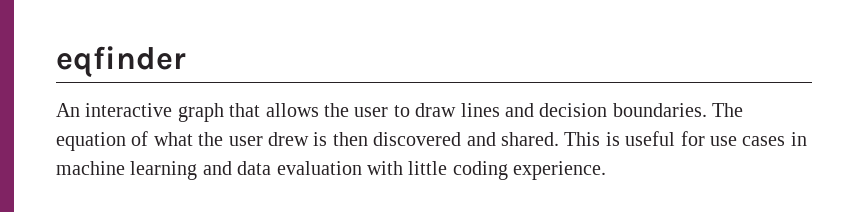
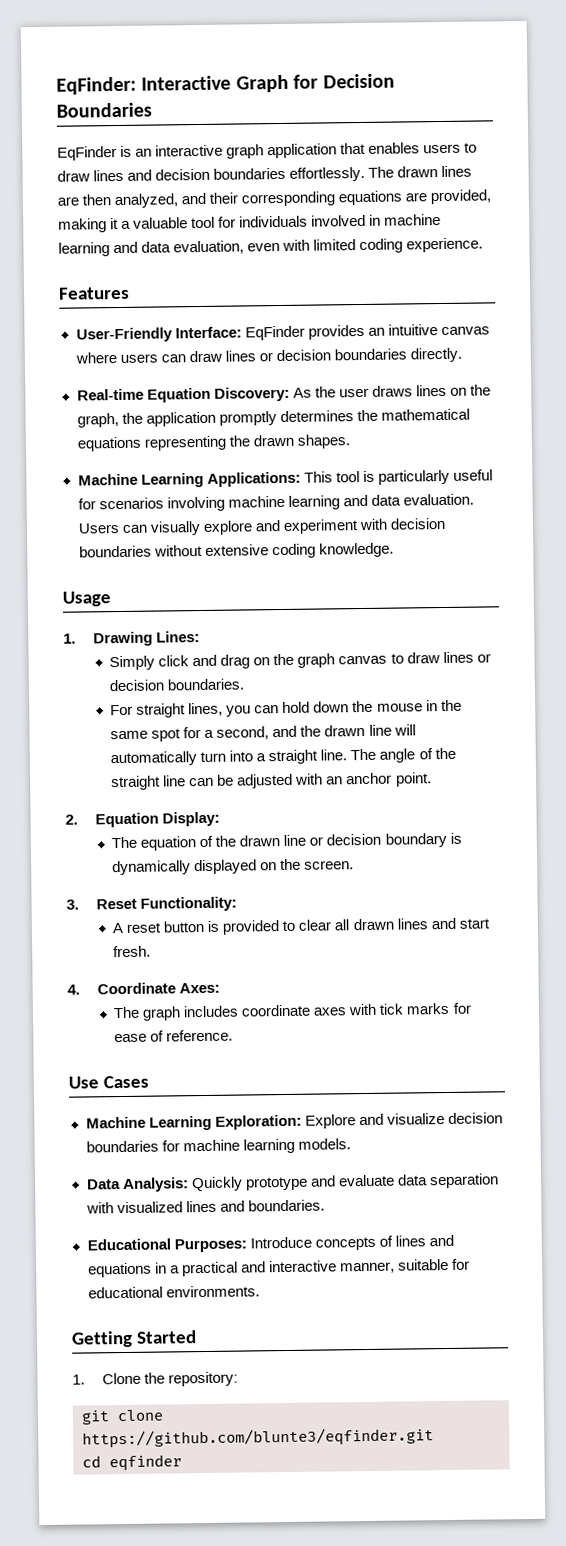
[56,46,186,78] [56,103,389,122] eqfinder // An interactive graph that allows the user -> [56,73,395,95] [56,102,152,118] [57,142,462,161] EqFinder: Interactive Graph for Decision Boundaries // EqFinder is an interactive graph application that enables users
[612,103,744,117] [56,131,786,151] boundaries. The equation of what the user drew is then discovered and shared. This is useful for use cases -> [213,165,473,182] [57,189,492,209] [58,214,367,233] boundaries effortlessly. The drawn lines are then analyzed, and their corresponding equations are provided, making it a valuable tool for individuals involved
[276,161,607,180] evaluation with little coding experience. -> [173,237,484,255] [58,286,130,300] [75,324,490,343] [74,347,462,364] [76,384,491,403] [76,408,470,428] [76,434,350,452] [77,469,493,488] [77,493,474,512] [77,517,445,536] [78,542,394,559] [62,591,111,607] [63,631,200,647] [109,651,491,671] [109,678,245,692] [110,699,462,718] [110,724,416,742] [110,747,456,767] [111,772,432,791] [65,811,220,828] [111,832,462,851] [112,858,355,876] [66,896,237,912] [112,917,490,935] [113,945,152,958] [67,982,220,995] [113,1002,471,1021] [114,1029,234,1043] [68,1075,149,1089] [85,1112,503,1131] [85,1138,351,1154] [86,1173,499,1193] [85,1199,325,1214] [86,1234,454,1253] [87,1258,470,1278] [87,1285,260,1299] [71,1330,197,1348] [72,1371,238,1387] [81,1409,164,1425] [82,1427,434,1449] [82,1454,182,1472] evaluation, even with limited coding experience. // Features // User-Friendly Interface: EqFinder provides an intuitive canvas where users can draw lines or decision boundaries directly. // Real-time Equation Discovery: As the user draws lines on the graph, the application promptly determines the mathematical equations representing the drawn shapes. // Machine Learning Applications: This tool is particularly useful for scenarios involving machine learning and data evaluation. Users can visually explore and experiment with decision boundaries without extensive coding knowledge. // Usage // 1. Drawing Lines: // Simply click and drag on the graph canvas to draw lines or decision boundaries. // For straight lines, you can hold down the mouse in the same spot for a second, and the drawn line will automatically turn into a straight line. The angle of the straight line can be adjusted with an anchor point. // 2. Equation Display: // The equation of the drawn line or decision boundary is dynamically displayed on the screen. // 3. Reset Functionality: // A reset button is provided to clear all drawn lines and start fresh. // 4. Coordinate Axes: // The graph includes coordinate axes with tick marks for ease of reference. // Use Cases // Machine Learning Exploration: Explore and visualize decision boundaries for machine learning models. // Data Analysis: Quickly prototype and evaluate data separation with visualized lines and boundaries. // Educational Purposes: Introduce concepts of lines and equations in a practical and interactive manner, suitable for educational environments. // Getting Started // 1. Clone the repository: // git clone https://github.com/blunte3/eqfinder.git // cd eqfinder

